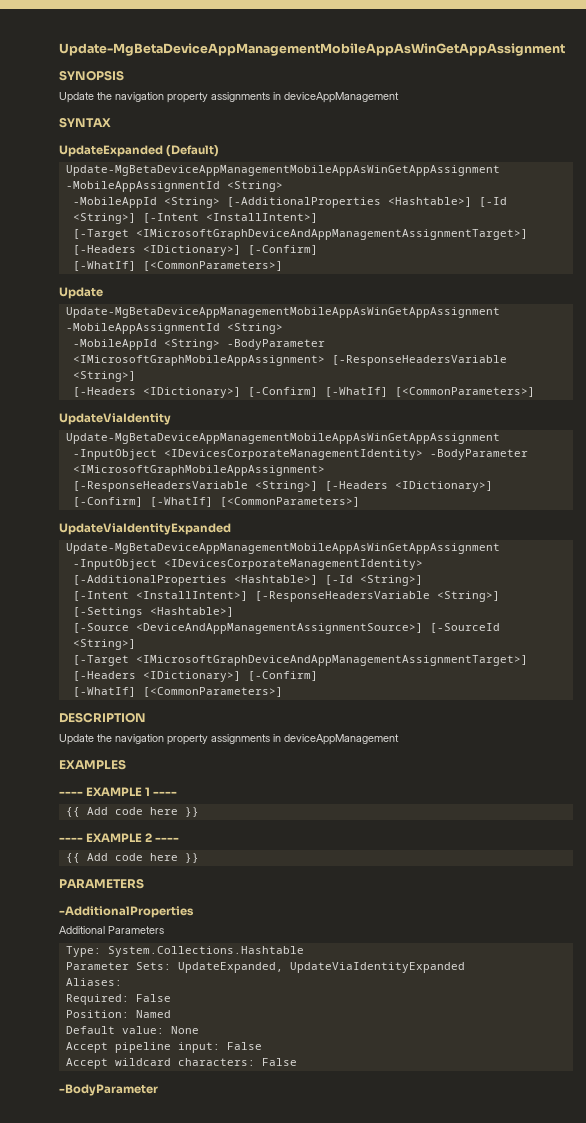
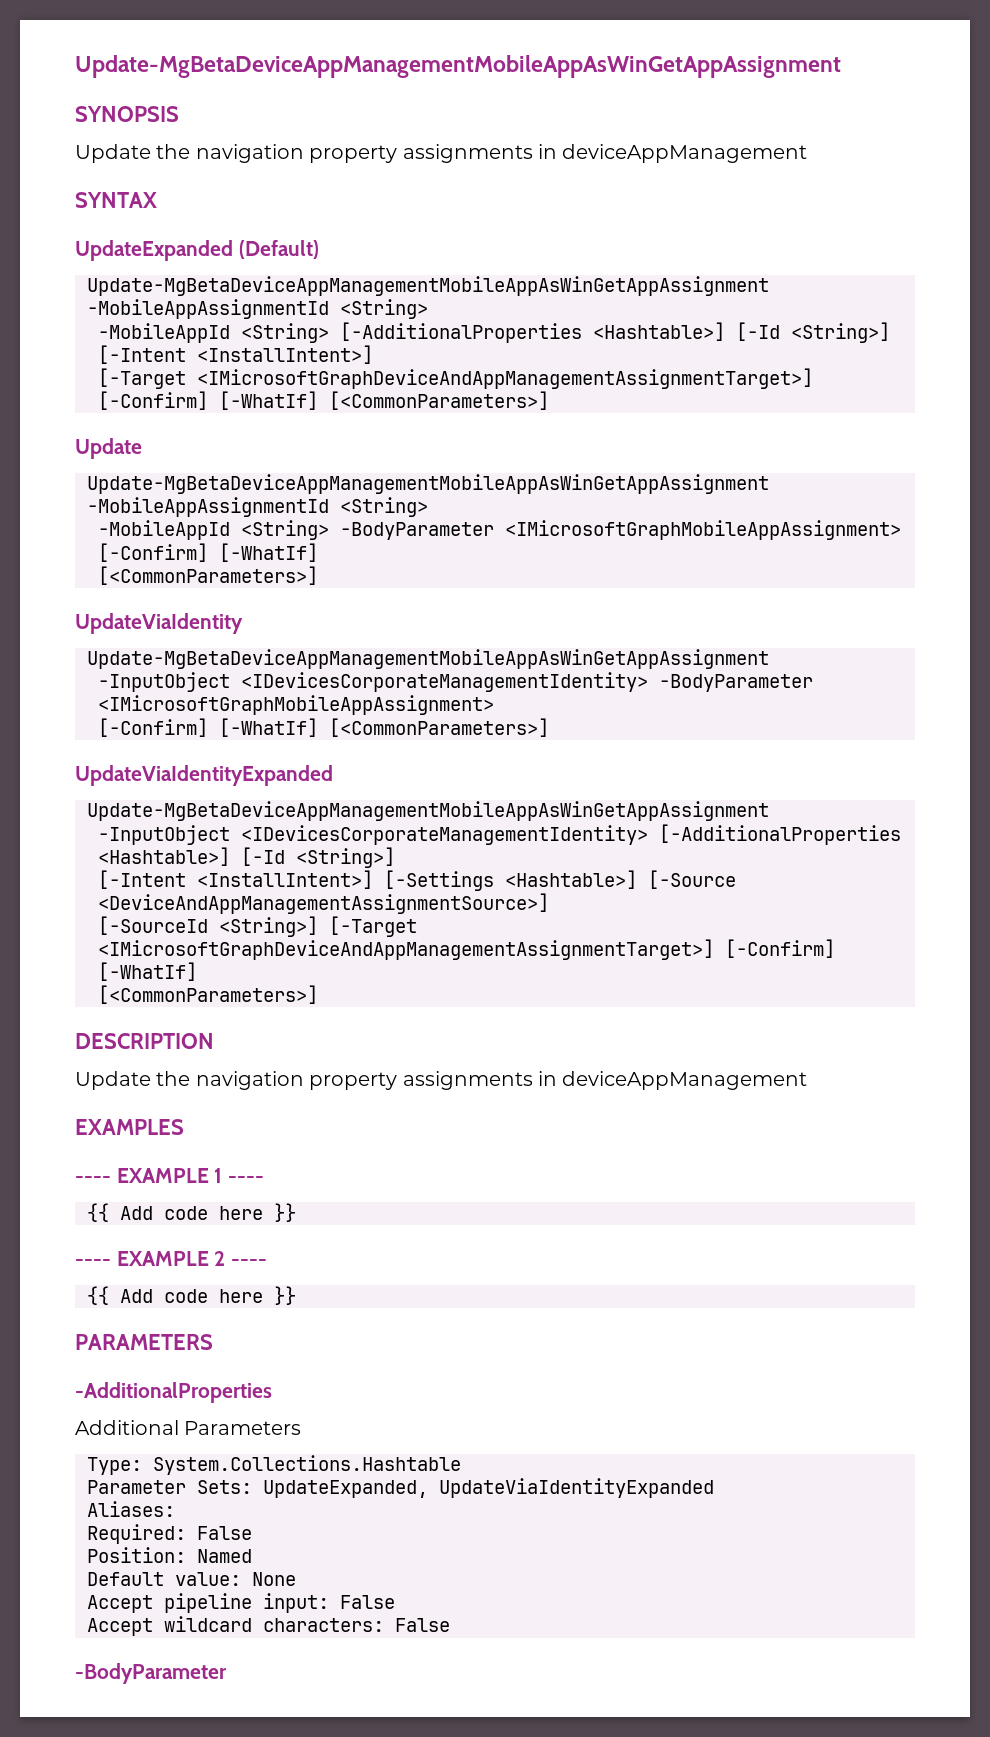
[72,245,318,256] [-Headers <IDictionary>] [-Confirm] // -> [98,391,208,410] [-Confirm]
[331,355,507,366] [72,371,136,382] [72,387,388,398] [-ResponseHeadersVariable <String>] // [-Headers <IDictionary>] [-Confirm] [-WhatIf] -> [98,543,318,562] [-Confirm] [-WhatIf] //
[72,481,493,492] [-ResponseHeadersVariable <String>] [-Headers <IDictionary>] -> (494, 705) none
[254,591,500,602] [-ResponseHeadersVariable <String>] -> (373, 879) none
(234, 612) // -> (637, 879) none
(423, 628) none -> (549, 903) //
[72,655,528,666] [72,671,318,682] [72,687,136,697] // [-Target <IMicrosoftGraphDeviceAndAppManagementAssignmentTarget>] [-Headers <IDictionary>] [-Confirm] // [-WhatIf] -> [329,916,417,937] [98,939,835,960] [98,962,197,981] [-Target <IMicrosoftGraphDeviceAndAppManagementAssignmentTarget>] [-Confirm] [-WhatIf] //

